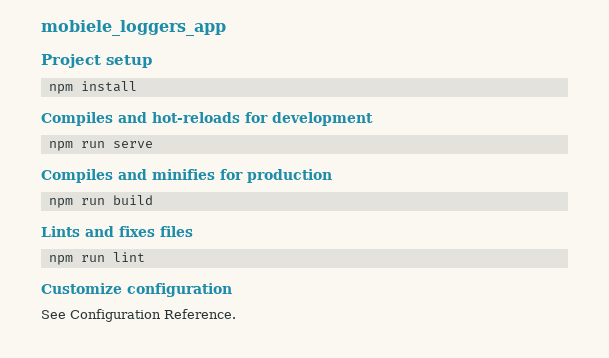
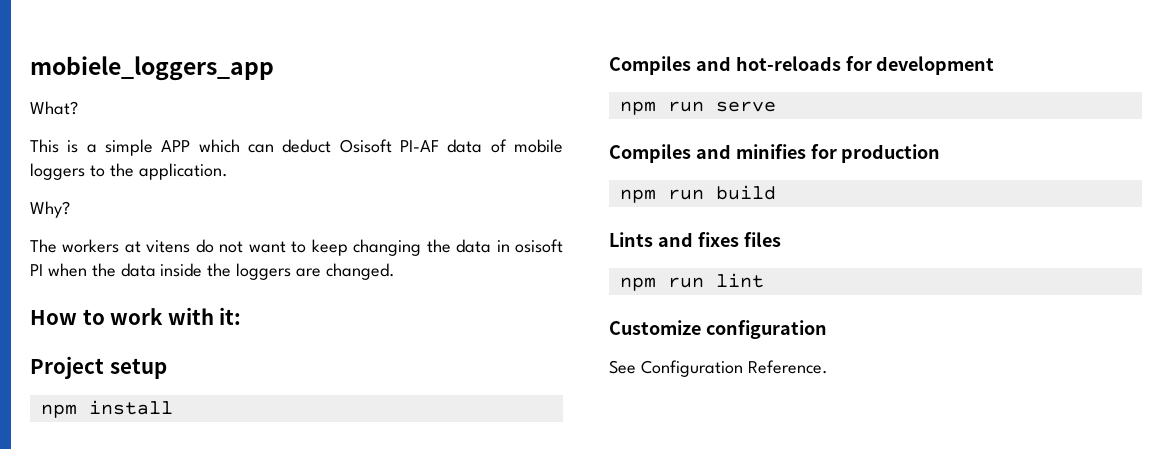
(226, 28) none -> [30,101,78,115] [30,139,563,156] [30,163,228,180] [30,201,70,218] [30,239,563,256] [30,263,395,280] [30,307,242,325] // What? // This is a simple APP which can deduct Osisoft PI-AF data of mobile loggers to the application. // Why? // The workers at vitens do not want to keep changing the data in osisoft PI when the data inside the loggers are changed. // How to work with it:

